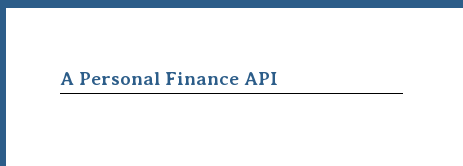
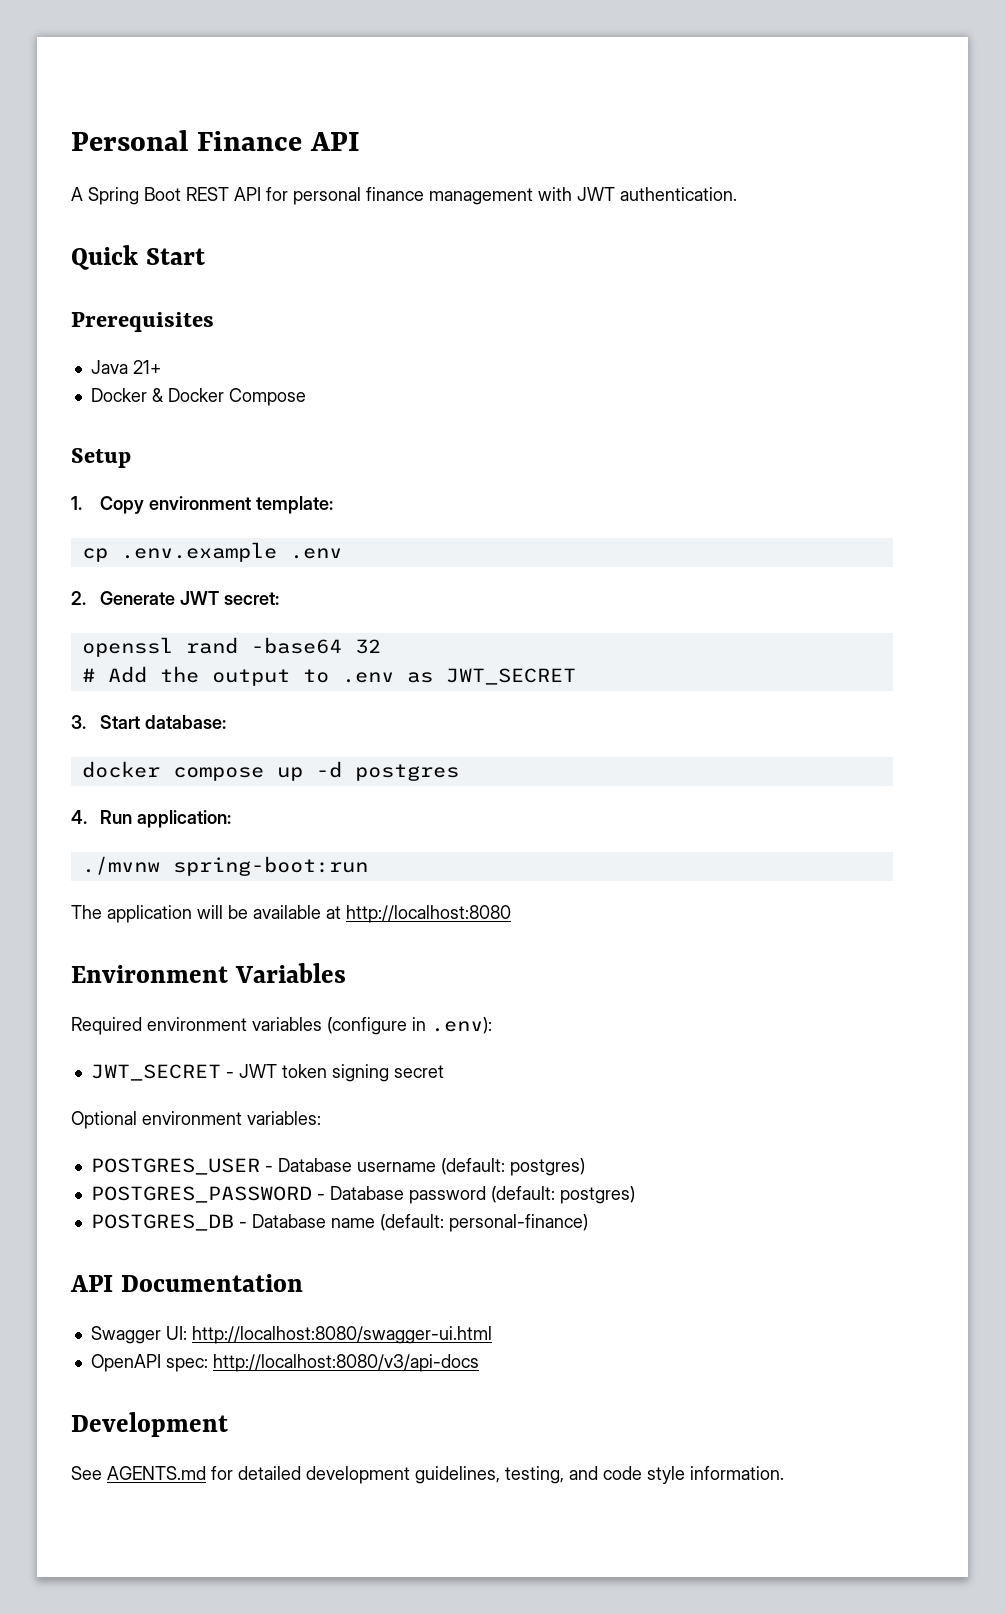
[60,72,74,85] A -> (71, 140) none
(279, 78) none -> [71,187,737,205] [71,245,205,270] [71,312,214,332] [90,360,161,374] [90,388,306,406] [71,448,131,468] [71,496,334,514] [81,542,342,562] [71,591,280,605] [81,637,381,657] [81,666,576,686] [71,715,227,729] [81,761,459,781] [71,810,232,828] [81,856,368,876] [71,905,511,923] [71,963,346,983] [71,1017,492,1035] [90,1064,444,1082] [71,1111,321,1129] [90,1158,585,1176] [90,1186,635,1204] [90,1214,588,1232] [70,1274,303,1292] [90,1326,492,1344] [90,1354,479,1372] [71,1412,228,1437] [71,1466,784,1484] // A Spring Boot REST API for personal finance management with JWT authentication. // Quick Start // Prerequisites // Java 21+ // Docker & Docker Compose // Setup // 1. Copy environment template: // cp .env.example .env // 2. Generate JWT secret: // openssl rand -base64 32 // # Add the output to .env as JWT_SECRET // 3. Start database: // docker compose up -d postgres // 4. Run application: // ./mvnw spring-boot:run // The application will be available at http://localhost:8080 // Environment Variables // Required environment variables (configure in .env): // JWT_SECRET - JWT token signing secret // Optional environment variables: // POSTGRES_USER - Database username (default: postgres) // POSTGRES_PASSWORD - Database password (default: postgres) // POSTGRES_DB - Database name (default: personal-finance) // API Documentation // Swagger UI: http://localhost:8080/swagger-ui.html // OpenAPI spec: http://localhost:8080/v3/api-docs // Development // See AGENTS.md for detailed development guidelines, testing, and code style information.

